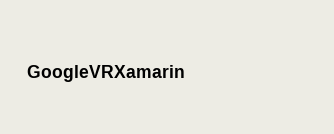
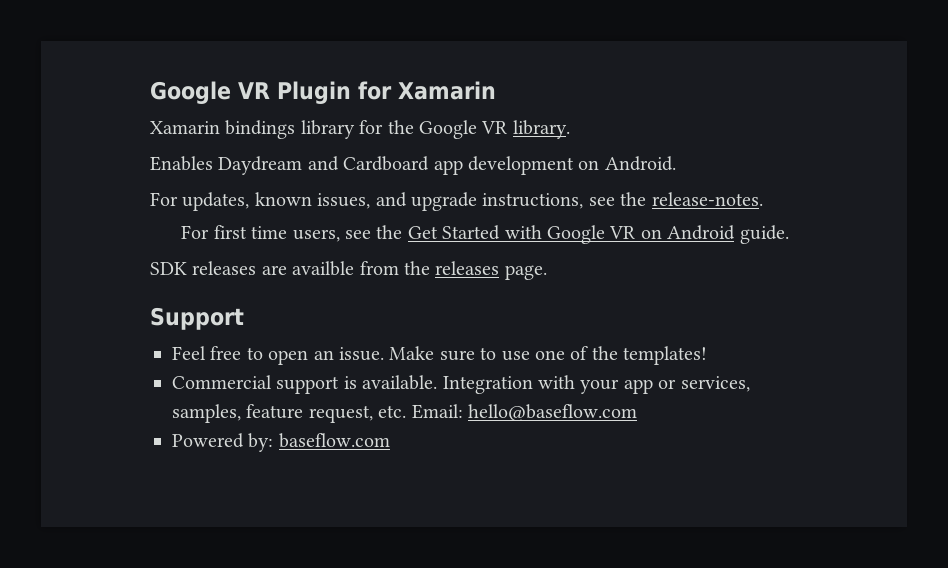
[27,65,185,82] GoogleVRXamarin -> [150,81,496,104] [150,120,570,139] [150,156,676,175] [150,192,763,211] [181,225,789,244] [150,261,547,280] [150,307,244,330] [172,346,708,365] [172,375,750,394] [172,404,637,423] [172,433,390,452] Google VR Plugin for Xamarin // Xamarin bindings library for the Google VR library. // Enables Daydream and Cardboard app development on Android. // For updates, known issues, and upgrade instructions, see the release-notes. // For first time users, see the Get Started with Google VR on Android guide. // SDK releases are availble from the releases page. // Support // Feel free to open an issue. Make sure to use one of the templates! // Commercial support is available. Integration with your app or services, samples, feature request, etc. Email: hello@baseflow.com // Powered by: baseflow.com

